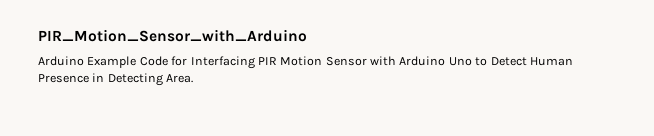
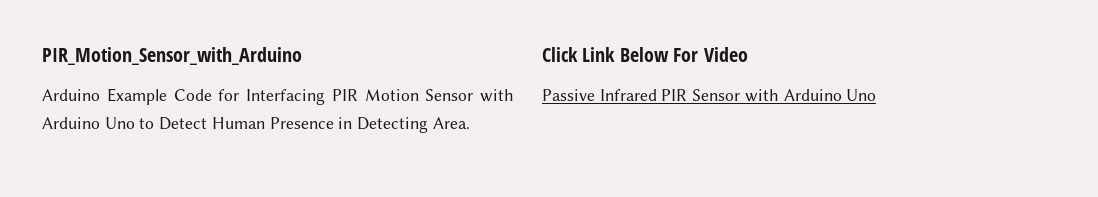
(194, 78) none -> [542,47,748,62] [542,89,877,102] // Click Link Below For Video // Passive Infrared PIR Sensor with Arduino Uno

